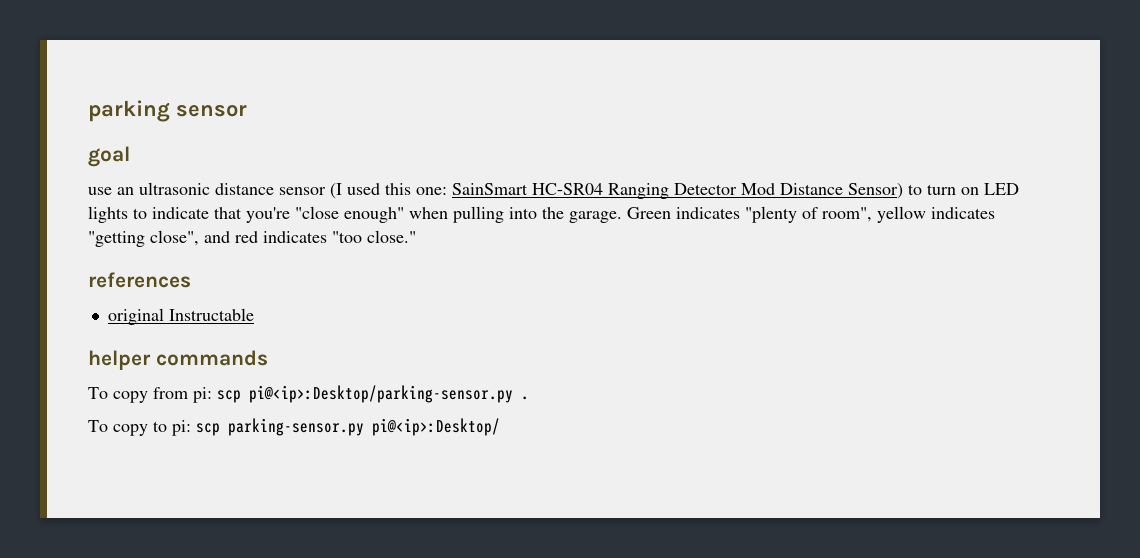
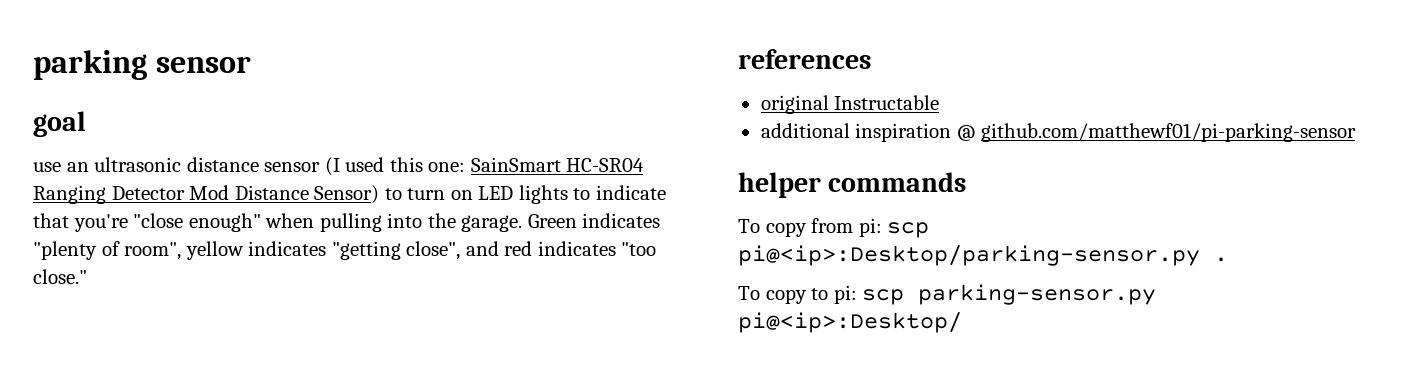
(254, 314) none -> [760,123,1357,142] // additional inspiration @ github.com/matthewf01/pi-parking-sensor

